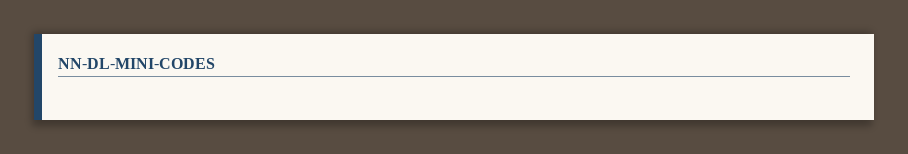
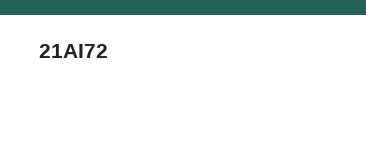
[58,58,215,69] NN-DL-MINI-CODES -> [39,44,108,58] 21AI72

